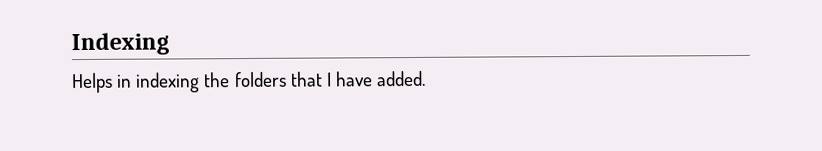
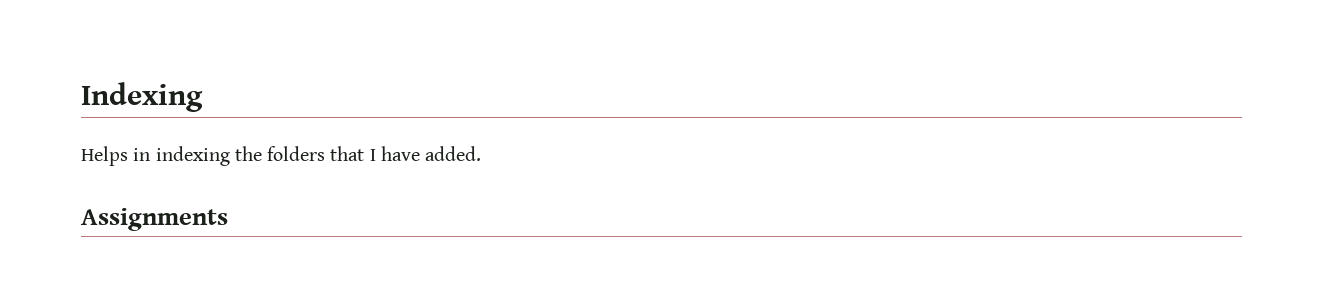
(427, 78) none -> [81,208,228,231] // Assignments

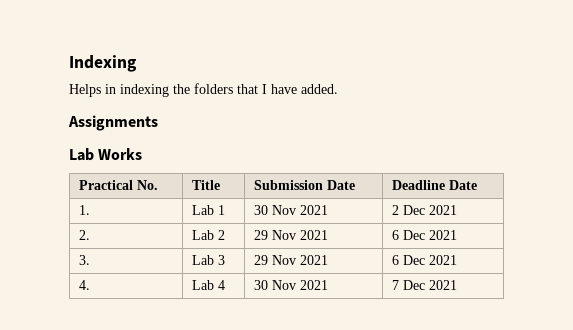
(228, 219) none -> [69,148,143,161] [79,180,159,190] [192,180,221,190] [254,180,356,190] [392,180,478,190] [79,205,91,215] [192,205,226,215] [254,205,329,215] [392,205,458,215] [79,230,91,240] [192,230,226,240] [254,230,329,240] [392,230,458,240] [79,255,91,265] [192,255,226,265] [254,255,329,265] [392,255,458,265] [79,280,91,290] [192,280,226,290] [254,280,329,290] [392,280,458,290] // Lab Works // Practical No. | Title | Submission Date | Deadline Date // 1. | Lab 1 | 30 Nov 2021 | 2 Dec 2021 // 2. | Lab 2 | 29 Nov 2021 | 6 Dec 2021 // 3. | Lab 3 | 29 Nov 2021 | 6 Dec 2021 // 4. | Lab 4 | 30 Nov 2021 | 7 Dec 2021

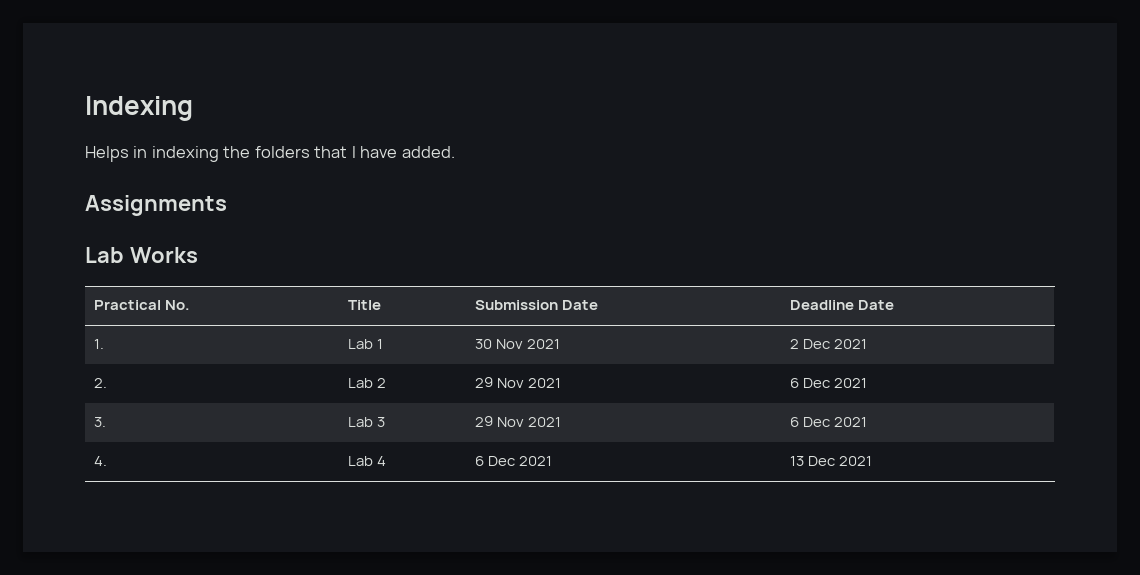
[254,280,329,290] [392,280,400,290] 30 Nov 2021 | 7 -> [474,456,552,466] [789,456,804,466] 6 Dec 2021 | 13

